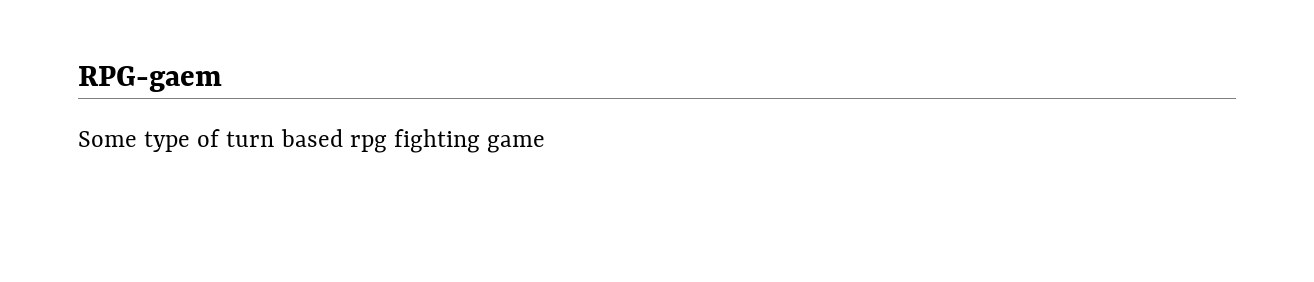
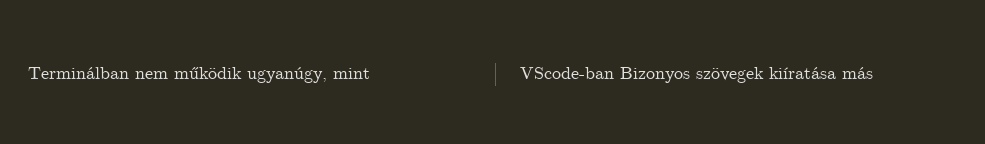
[78,66,222,92] [78,129,546,153] RPG-gaem // Some type of turn based rpg fighting game -> [28,67,873,83] Terminálban nem működik ugyanúgy, mint VScode-ban Bizonyos szövegek kiíratása más

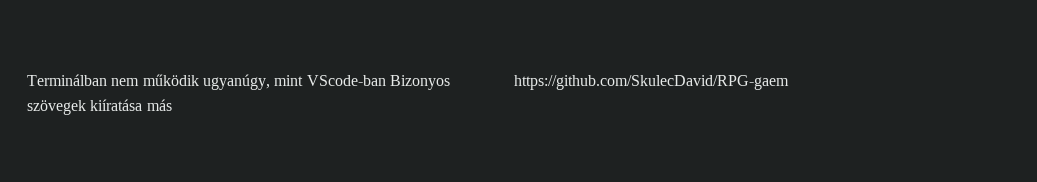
(873, 73) none -> [514,75,789,90] // https://github.com/SkulecDavid/RPG-gaem

